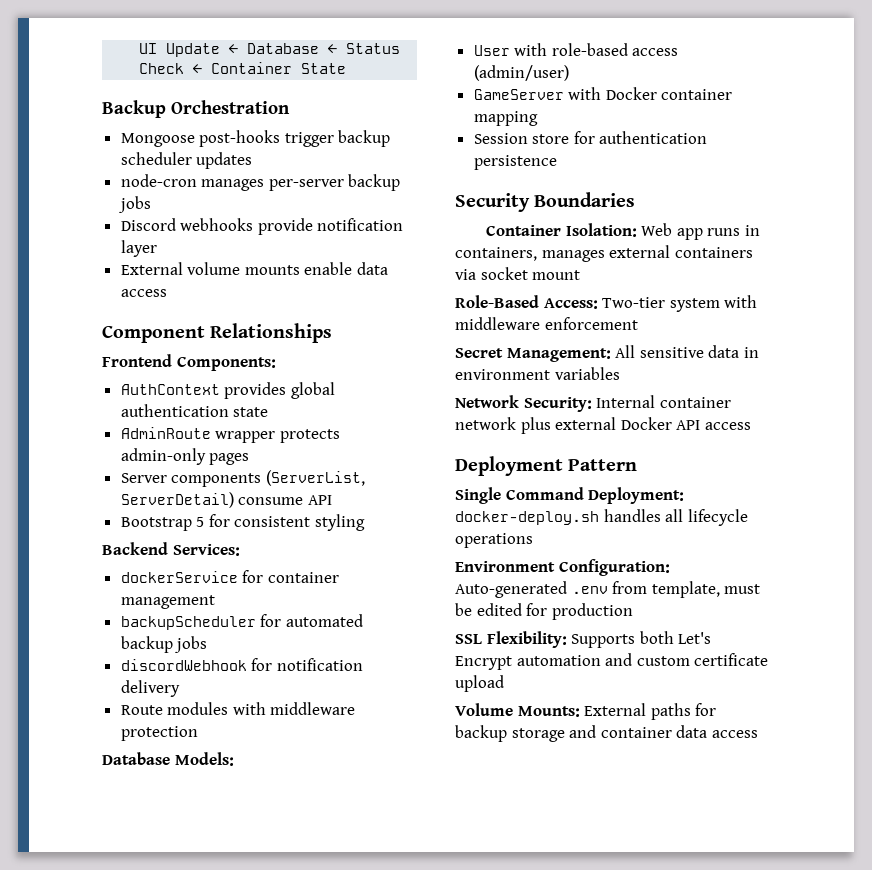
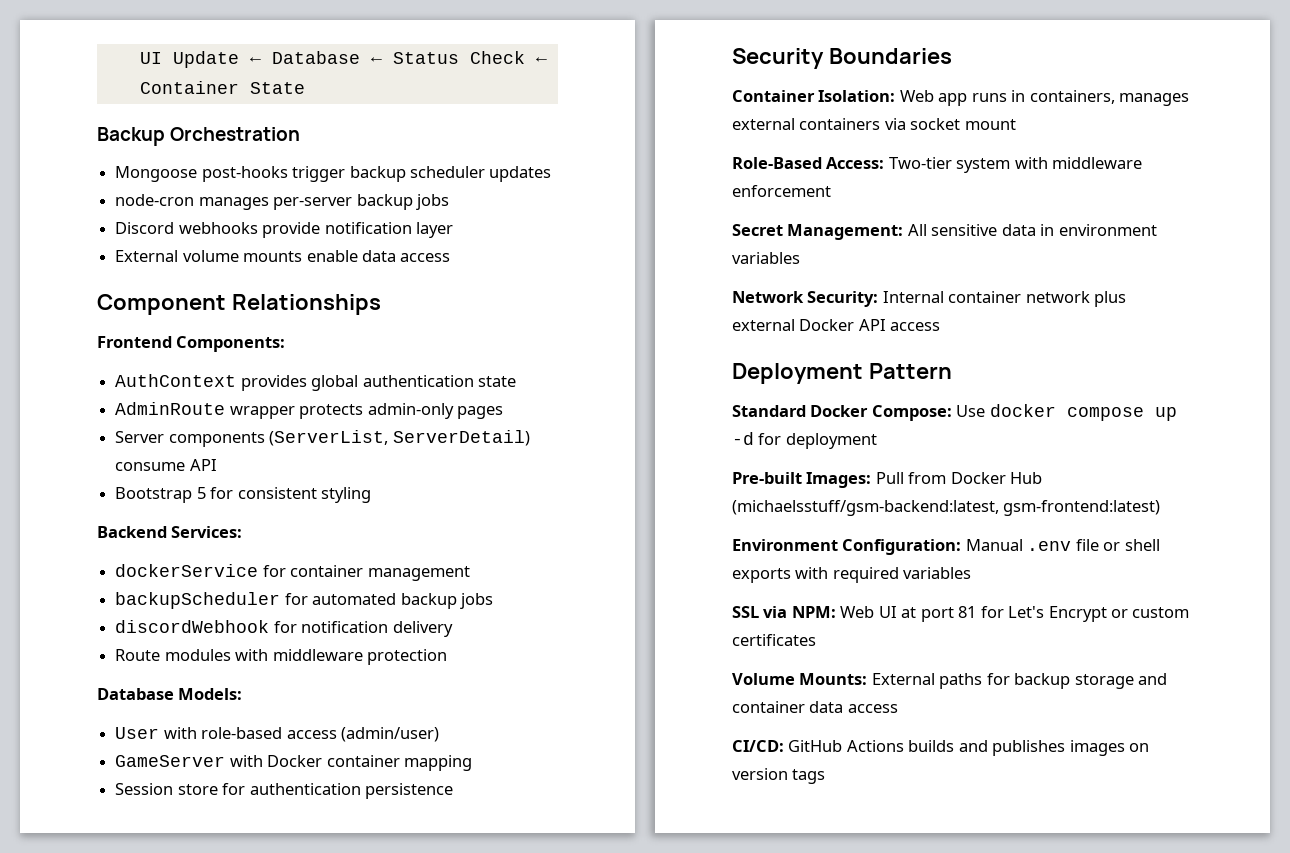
[455,487,685,504] [455,509,748,526] [455,533,533,548] [455,559,670,576] [455,581,761,598] [455,603,633,620] [455,631,712,648] [455,653,769,670] [455,675,504,692] Single Command Deployment: docker-deploy.sh handles all lifecycle operations // Environment Configuration: Auto-generated .env from template, must be edited for production // SSL Flexibility: Supports both Let's Encrypt automation and custom certificate upload -> [732,404,1177,421] [732,432,877,449] [732,472,1043,488] [732,500,1161,516] [732,539,1160,555] [732,567,972,583] [732,606,1190,622] [732,634,816,646] Standard Docker Compose: Use docker compose up -d for deployment // Pre-built Images: Pull from Docker Hub (michaelsstuff/gsm-backend:latest, gsm-frontend:latest) // Environment Configuration: Manual .env file or shell exports with required variables // SSL via NPM: Web UI at port 81 for Let's Encrypt or custom certificates
(758, 734) none -> [732,740,1150,756] [732,768,826,784] // CI/CD: GitHub Actions builds and publishes images on version tags

